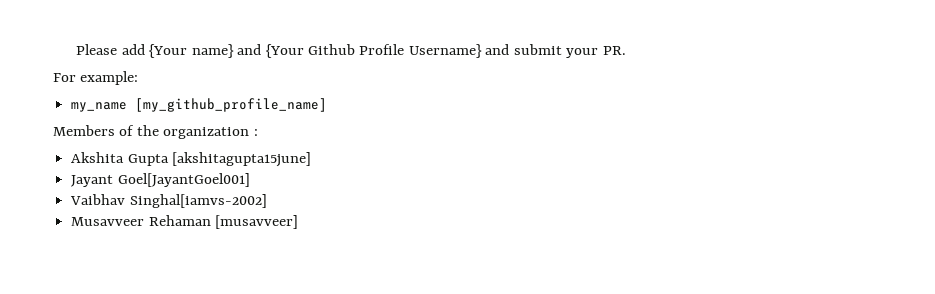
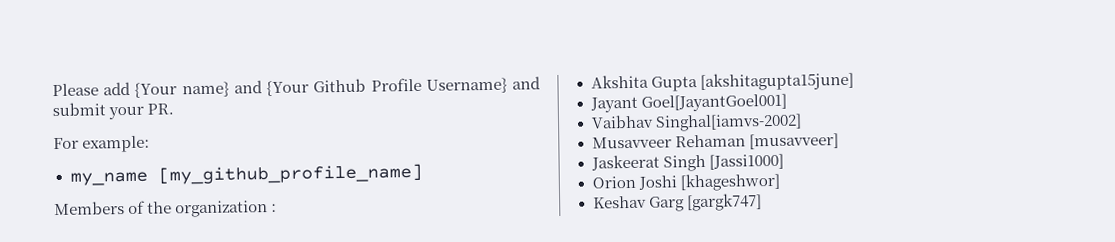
(299, 222) none -> [590,153,784,172] [591,172,780,192] [592,193,762,212] // Jaskeerat Singh [Jassi1000] // Orion Joshi [khageshwor] // Keshav Garg [gargk747]

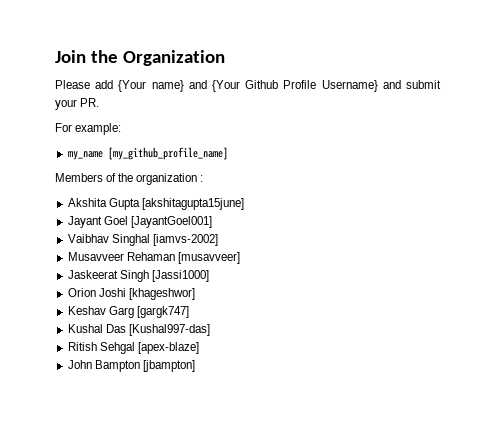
(52, 90) none -> [55,50,226,66] Join the Organization //
[640,93,787,112] Goel[JayantGoel001] -> [103,216,212,228] Goel [JayantGoel001]
[654,113,802,132] Singhal[iamvs-2002] -> [111,234,218,246] Singhal [iamvs-2002]
(762, 202) none -> [67,324,210,336] [67,342,199,354] [67,360,195,372] // Kushal Das [Kushal997-das] // Ritish Sehgal [apex-blaze] // John Bampton [jbampton]

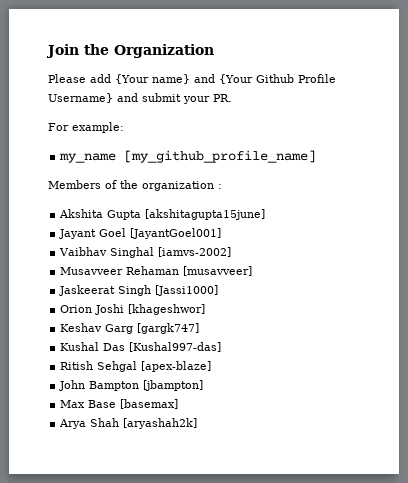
(195, 366) none -> [60,399,179,409] [59,418,198,429] // Max Base [basemax] // Arya Shah [aryashah2k]

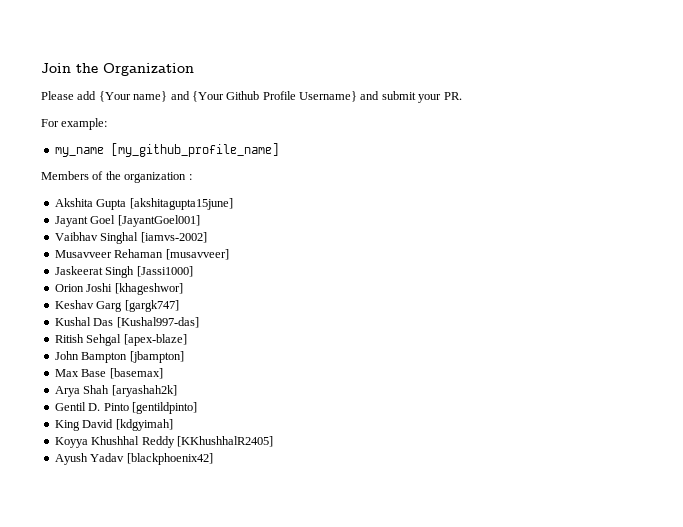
(198, 423) none -> [54,402,197,414] [54,419,173,431] [54,436,273,448] [54,453,213,465] // Gentil D. Pinto [gentildpinto] // King David [kdgyimah] // Koyya Khushhal Reddy [KKhushhalR2405] // Ayush Yadav [blackphoenix42]

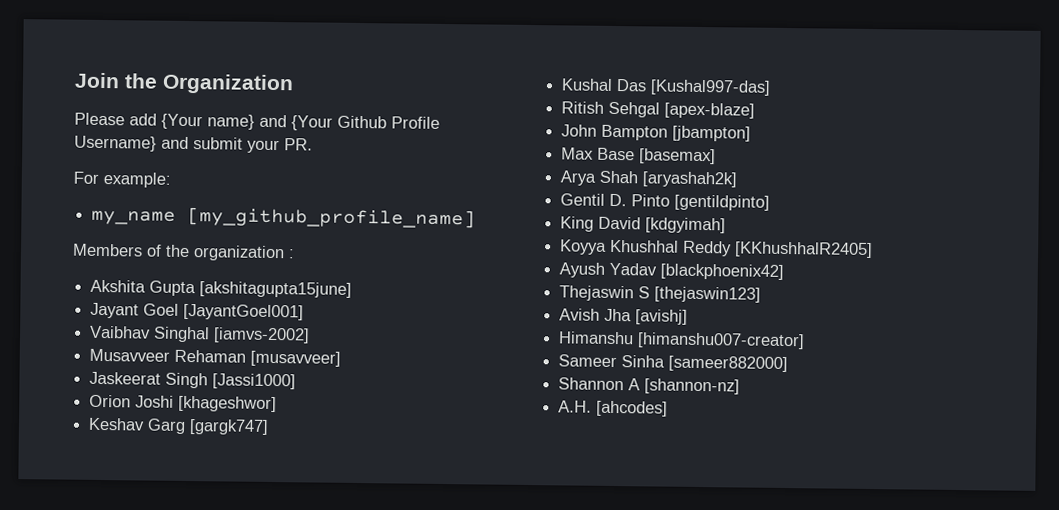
(213, 459) none -> [559,285,762,303] [559,308,689,325] [558,331,806,350] [558,354,789,373] [558,377,741,395] [558,400,669,417] // Thejaswin S [thejaswin123] // Avish Jha [avishj] // Himanshu [himanshu007-creator] // Sameer Sinha [sameer882000] // Shannon A [shannon-nz] // A.H. [ahcodes]

